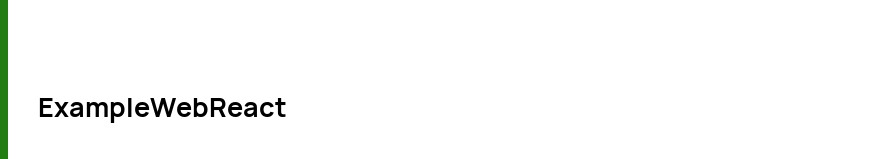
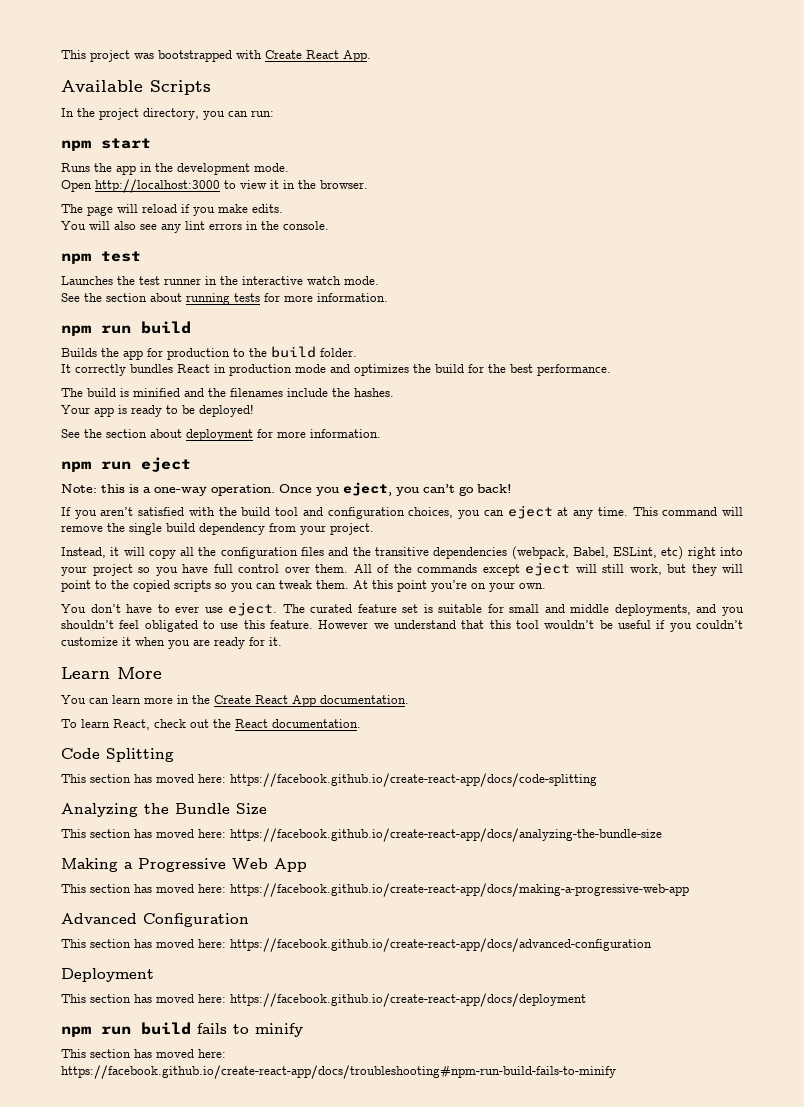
[38,98,287,123] ExampleWebReact -> [61,50,371,62] [61,80,211,95] [61,108,274,120] [61,138,151,151] [61,163,289,175] [61,179,368,193] [61,204,283,216] [61,221,329,233] [61,251,141,264] [61,276,379,285] [61,293,388,305] [61,321,191,336] [61,346,357,360] [61,364,611,376] [61,388,394,397] [61,404,254,417] [61,429,381,441] [61,457,191,472] [61,482,512,496] [61,505,743,519] [61,523,374,535] [61,546,743,560] [61,562,743,576] [61,580,546,592] [61,602,744,616] [61,620,744,632] [61,637,282,649] [61,667,162,679] [61,695,409,707] [61,719,361,730] [61,748,174,762] [61,773,597,787] [61,803,267,817] [61,828,662,842] [61,858,307,872] [61,883,689,897] [61,913,249,927] [61,938,652,952] [61,968,154,982] [61,993,586,1007] [61,1022,303,1037] [61,1049,226,1058] [61,1065,616,1079] This project was bootstrapped with Create React App. // Available Scripts // In the project directory, you can run: // npm start // Runs the app in the development mode. // Open http://localhost:3000 to view it in the browser. // The page will reload if you make edits. // You will also see any lint errors in the console. // npm test // Launches the test runner in the interactive watch mode. // See the section about running tests for more information. // npm run build // Builds the app for production to the build folder. // It correctly bundles React in production mode and optimizes the build for the best performance. // The build is minified and the filenames include the hashes. // Your app is ready to be deployed! // See the section about deployment for more information. // npm run eject // Note: this is a one-way operation. Once you eject, you can’t go back! // If you aren’t satisfied with the build tool and configuration choices, you can eject at any time. This command will remove the single build dependency from your project. // Instead, it will copy all the configuration files and the transitive dependencies (webpack, Babel, ESLint, etc) right into your project so you have full control over them. All of the commands except eject will still work, but they will point to the copied scripts so you can tweak them. At this point you’re on your own. // You don’t have to ever use eject. The curated feature set is suitable for small and middle deployments, and you shouldn’t feel obligated to use this feature. However we understand that this tool wouldn’t be useful if you couldn’t customize it when you are ready for it. // Learn More // You can learn more in the Create React App documentation. // To learn React, check out the React documentation. // Code Splitting // This section has moved here: https://facebook.github.io/create-react-app/docs/code-splitting // Analyzing the Bundle Size // This section has moved here: https://facebook.github.io/create-react-app/docs/analyzing-the-bundle-size // Making a Progressive Web App // This section has moved here: https://facebook.github.io/create-react-app/docs/making-a-progressive-web-app // Advanced Configuration // This section has moved here: https://facebook.github.io/create-react-app/docs/advanced-configuration // Deployment // This section has moved here: https://facebook.github.io/create-react-app/docs/deployment // npm run build fails to minify // This section has moved here: https://facebook.github.io/create-react-app/docs/troubleshooting#npm-run-build-fails-to-minify

